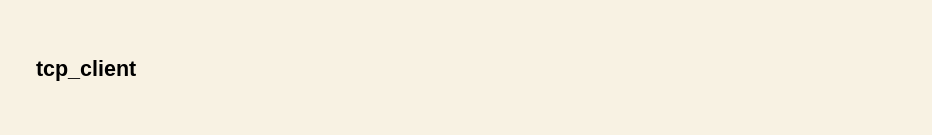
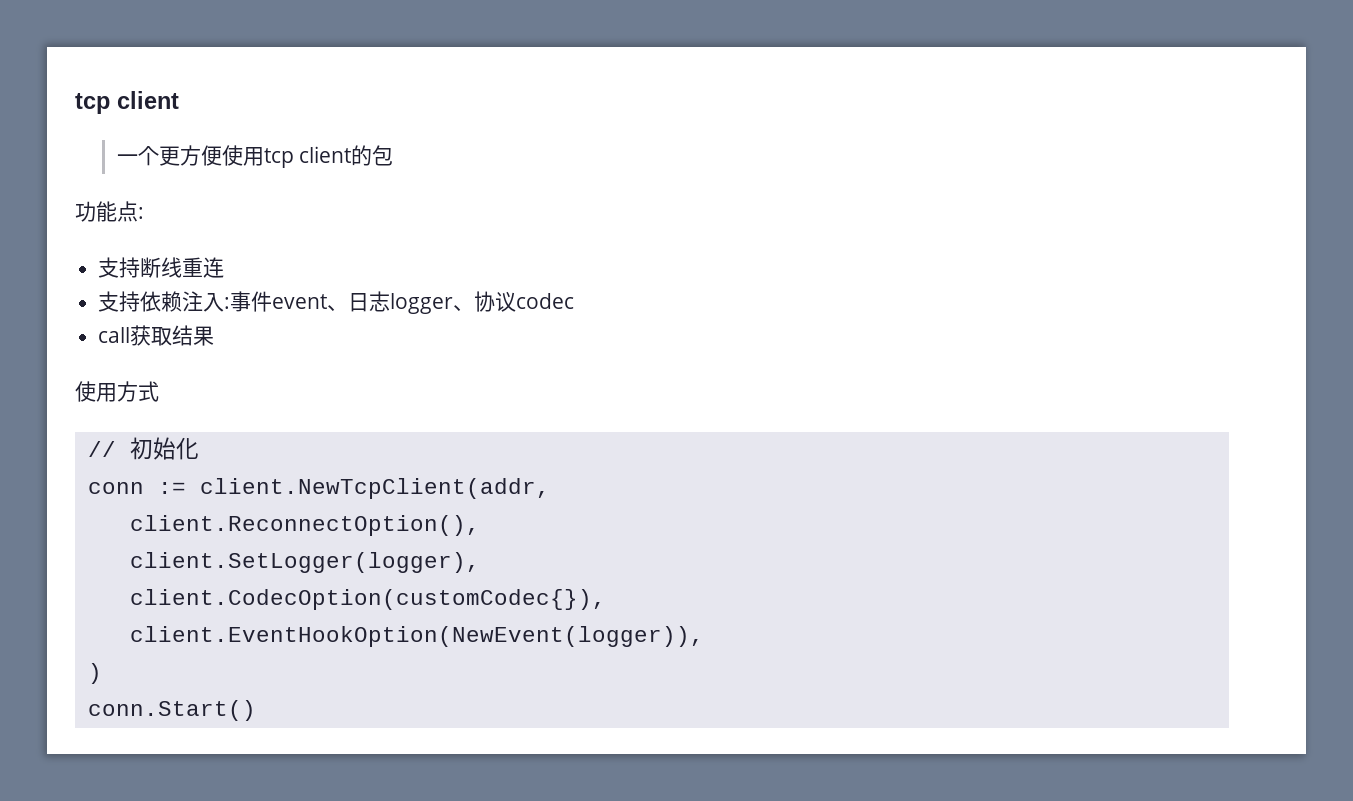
[36,60,136,81] tcp_client -> [75,91,179,114] [116,145,394,168] [75,201,144,222] [98,257,225,278] [98,291,575,314] [98,325,215,346] [75,381,159,402] [87,437,199,460] [87,478,550,499] [129,515,480,536] [129,552,480,573] [129,589,606,610] [129,626,704,647] [87,663,102,684] [87,700,256,721] tcp client // 一个更方便使用tcp client的包 // 功能点: // 支持断线重连 // 支持依赖注入:事件event、日志logger、协议codec // call获取结果 // 使用方式 // // 初始化 // conn := client.NewTcpClient(addr, // client.ReconnectOption(), // client.SetLogger(logger), // client.CodecOption(customCodec{}), // client.EventHookOption(NewEvent(logger)), // ) // conn.Start()

